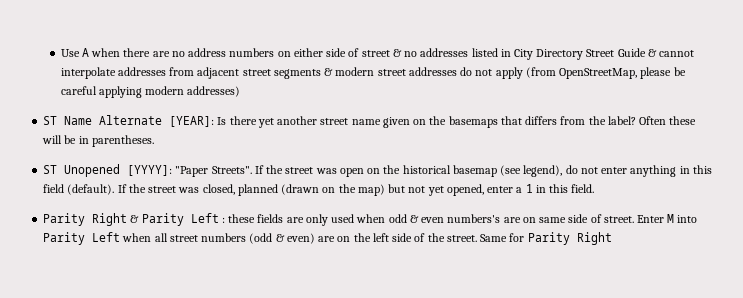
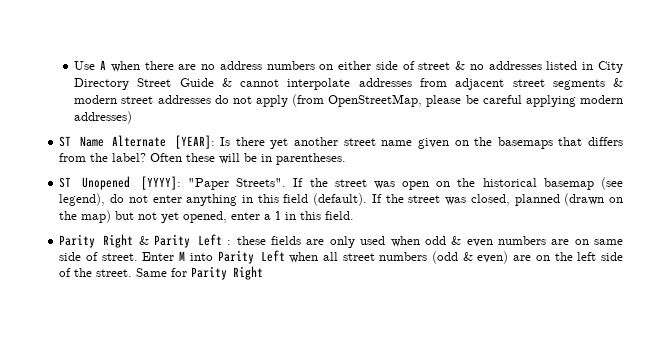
[447,214,501,223] numbers's -> [497,236,546,245] numbers

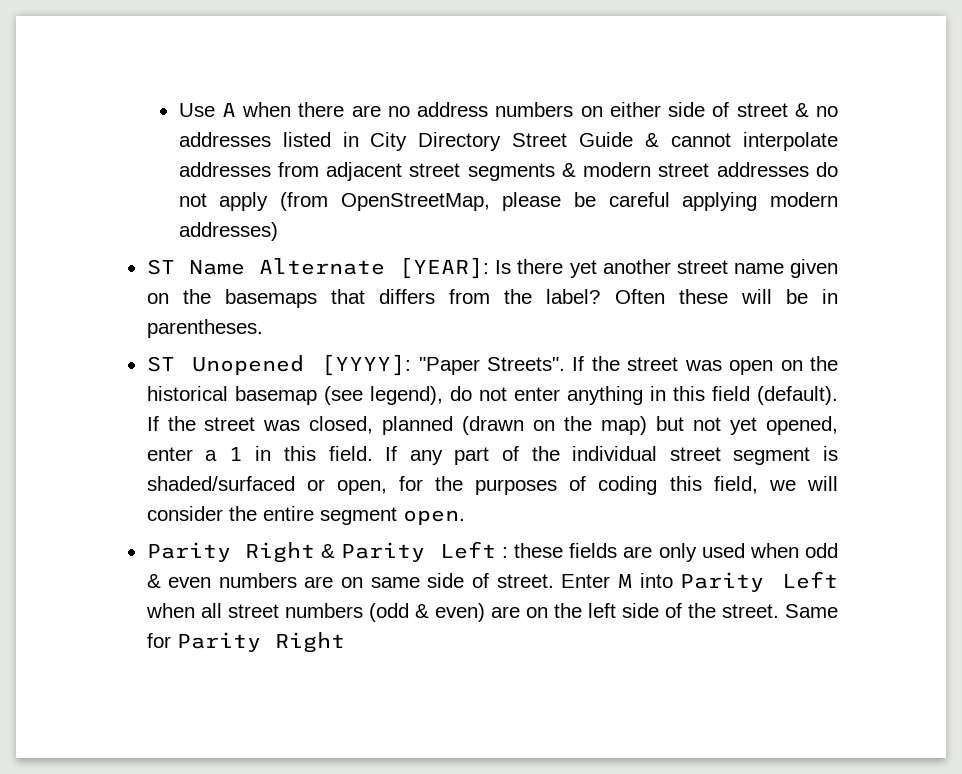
(355, 215) none -> [385,446,839,465] [146,476,838,495] [146,506,465,525] If any part of the individual street segment is shaded/surfaced or open, for the purposes of coding this field, we will consider the entire segment open.

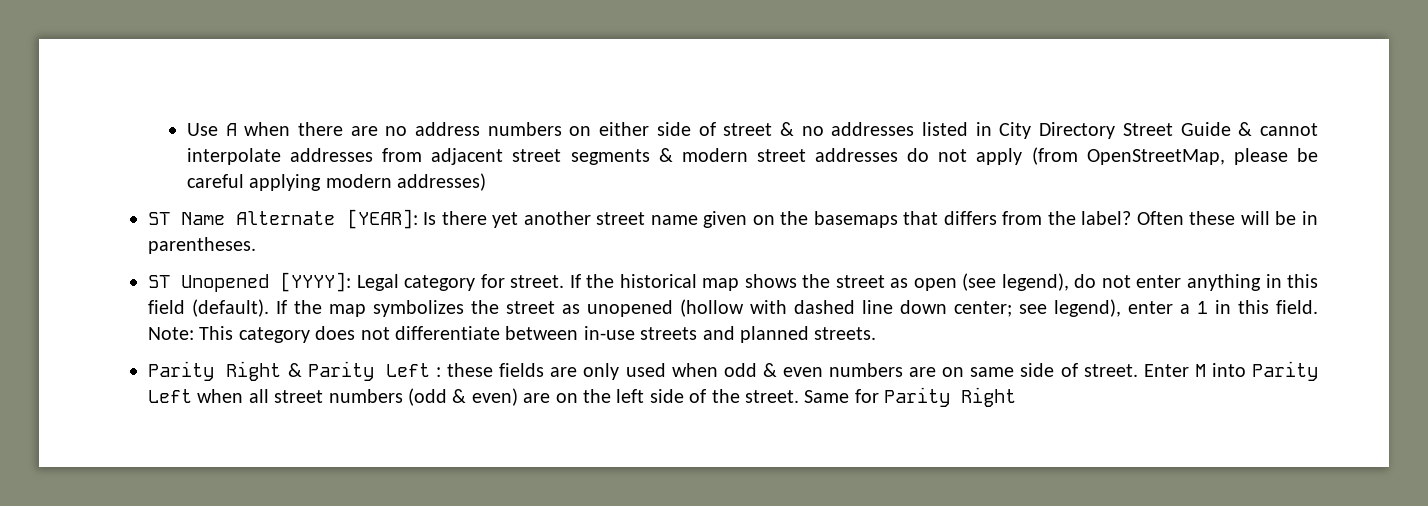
[418,356,838,375] [146,386,317,405] "Paper Streets". If the street was open on the historical basemap -> [356,274,957,291] Legal category for street. If the historical map shows the street as open
[204,416,839,435] street was closed, planned (drawn on the map) but not yet opened, -> [329,299,1121,317] map symbolizes the street as unopened (hollow with dashed line down center; see legend),
[385,446,839,465] [146,476,838,495] [146,506,465,525] If any part of the individual street segment is shaded/surfaced or open, for the purposes of coding this field, we will consider the entire segment open. -> [148,326,877,343] Note: This category does not differentiate between in-use streets and planned streets.

